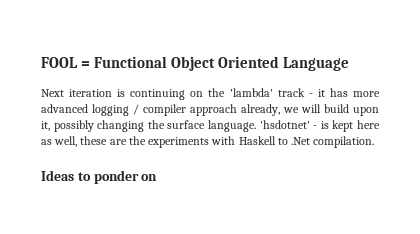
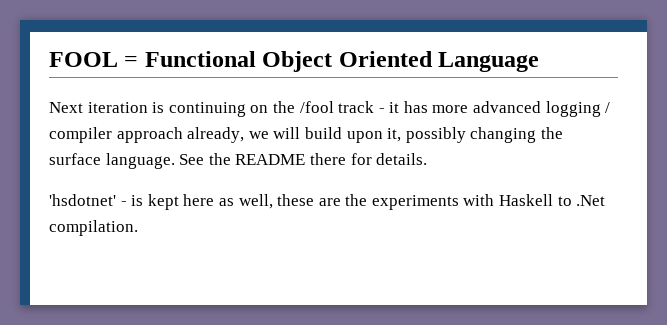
[229,88,273,97] 'lambda' -> [299,101,334,113] /fool
(256, 126) none -> [179,153,428,165] See the README there for details. //
[41,170,158,184] // Ideas to ponder on -> (138, 228) none

